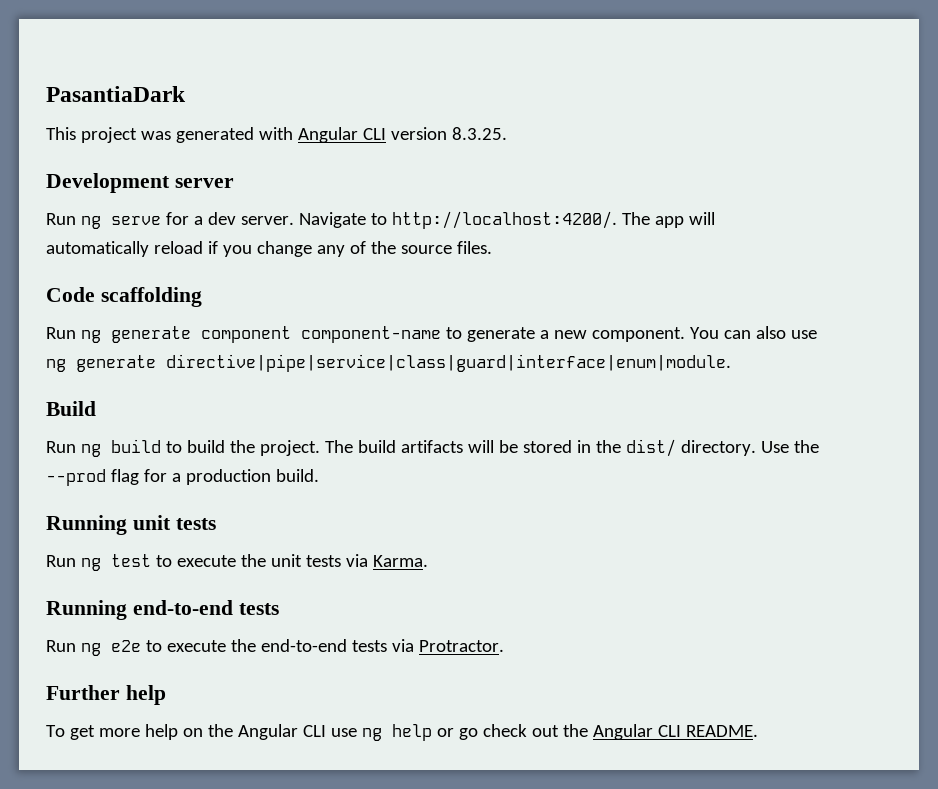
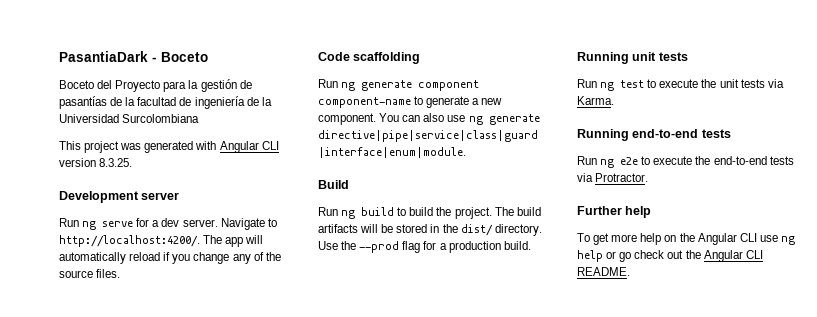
(186, 94) none -> [152,52,208,62] [59,79,252,92] [59,96,272,109] [59,114,200,123] - Boceto // Boceto del Proyecto para la gestión de pasantías de la facultad de ingeniería de la Universidad Surcolombiana

